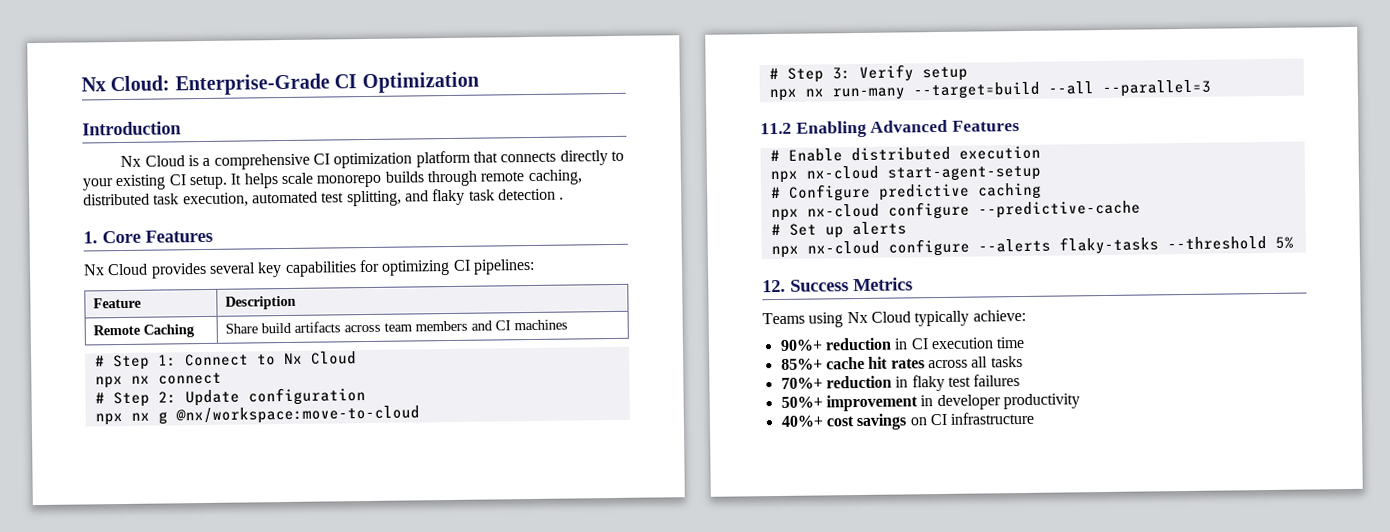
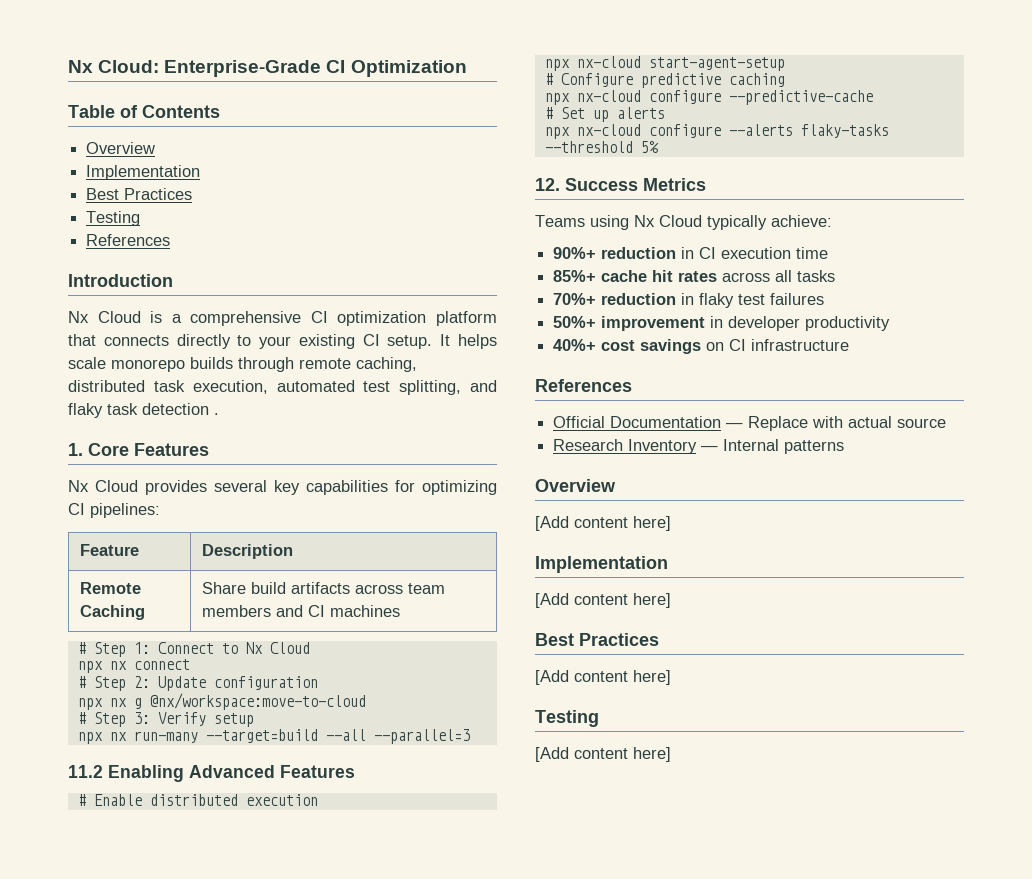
(479, 82) none -> [68,105,220,118] [86,142,156,154] [86,165,201,180] [86,188,193,200] [86,211,141,226] [86,234,171,246] // Table of Contents // Overview // Implementation // Best Practices // Testing // References
(1035, 418) none -> [535,379,632,392] [553,416,947,431] [553,439,845,454] [535,479,616,492] [535,516,671,531] [535,556,668,573] [535,593,671,608] [535,633,659,646] [535,670,671,685] [535,710,599,727] [535,747,671,762] // References // Official Documentation — Replace with actual source // Research Inventory — Internal patterns // Overview // [Add content here] // Implementation // [Add content here] // Best Practices // [Add content here] // Testing // [Add content here]

